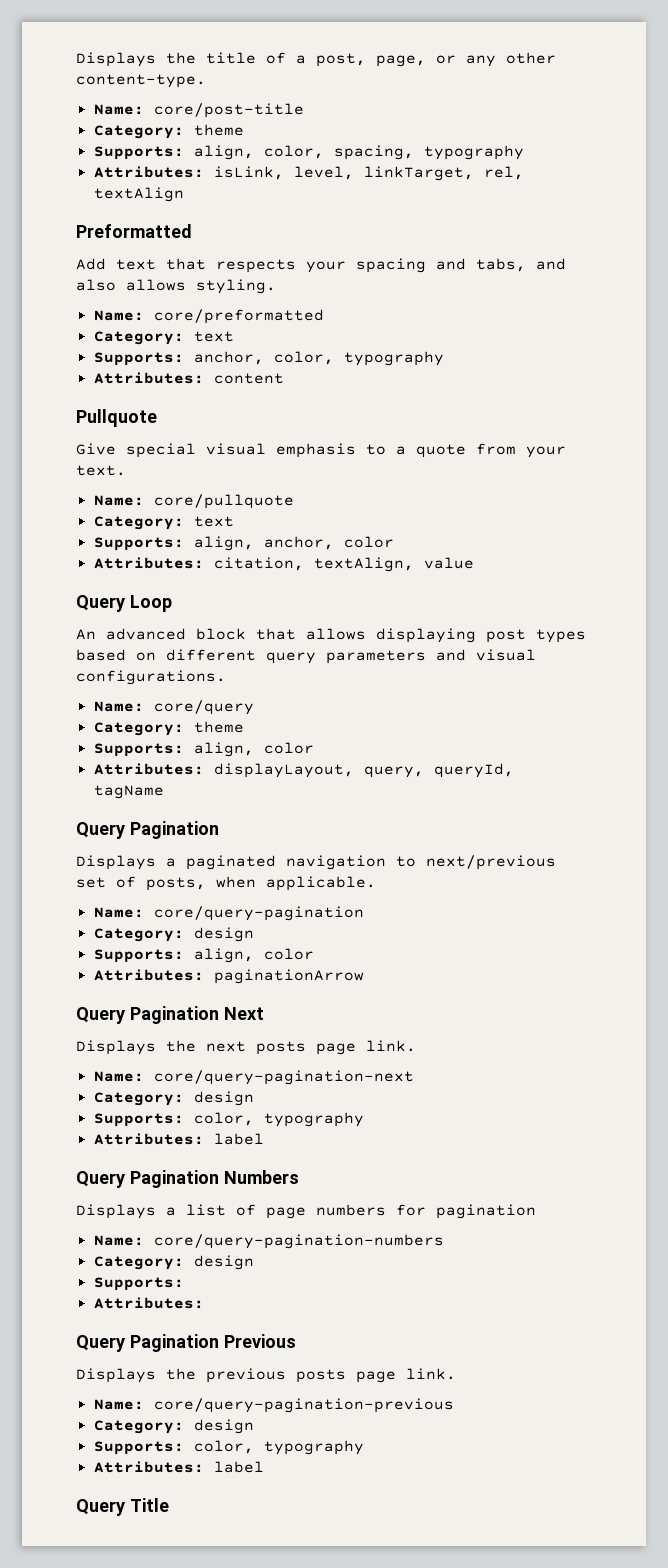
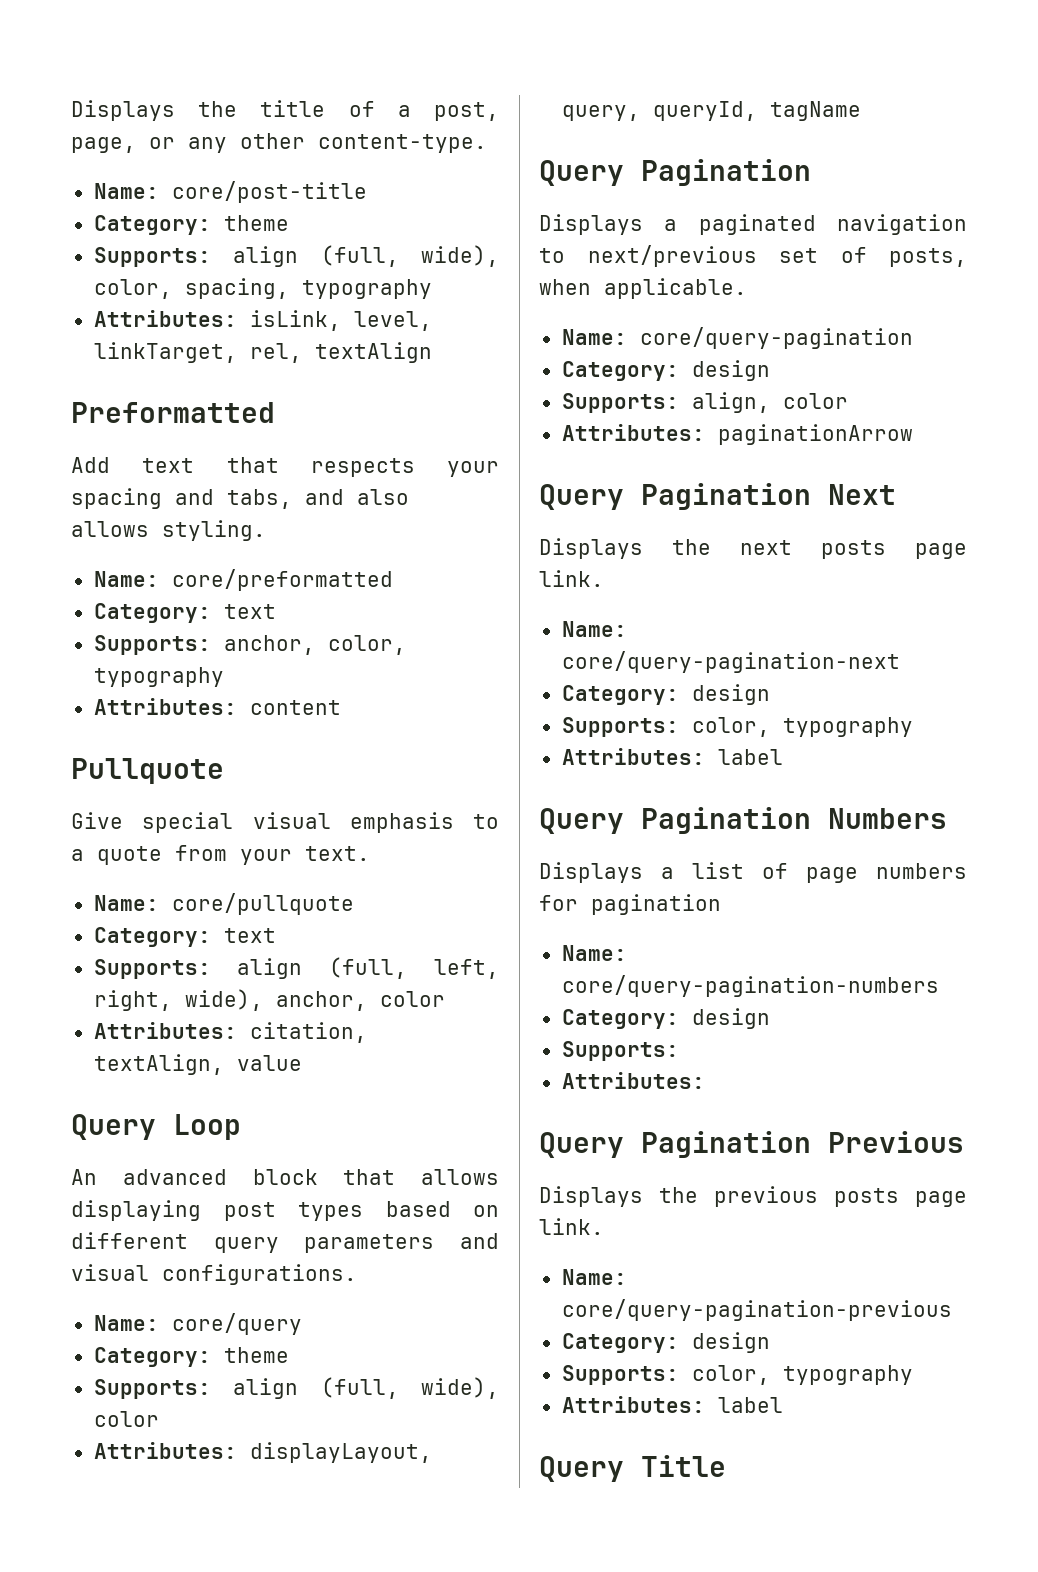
[193,145,254,160] align, -> [233,245,499,267] align (full, wide),
[193,536,254,551] align, -> [237,957,499,979] [93,989,263,1011] align (full, left, right, wide),
[193,742,254,757] align, -> [233,1377,499,1399] align (full, wide),

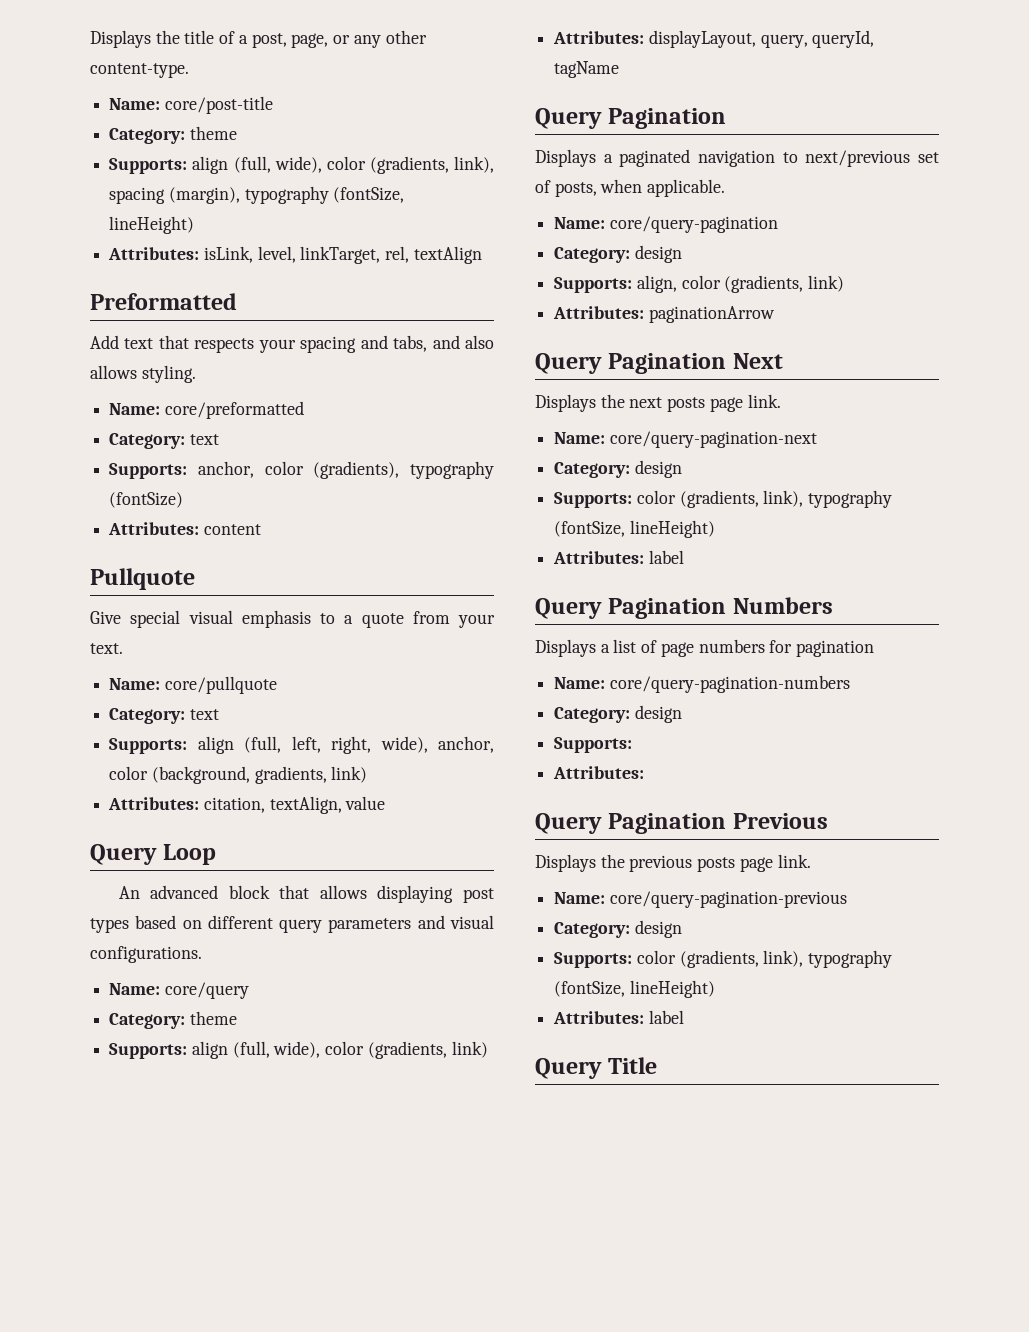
[93,278,432,299] color, spacing, typography -> [326,156,494,174] [109,186,405,204] [109,216,195,234] color (gradients, link), spacing (margin), typography (fontSize, lineHeight)
[327,635,406,655] [93,667,224,687] color, typography -> [264,461,494,479] [109,492,184,508] color (gradients), typography (fontSize)
(445, 999) none -> [151,766,368,784] (background, gradients, link)
(159, 1419) none -> [367,1041,488,1059] (gradients, link)
(848, 401) none -> [724,275,845,293] (gradients, link)
[691,717,913,737] color, typography -> [636,490,893,508] [554,520,715,538] color (gradients, link), typography (fontSize, lineHeight)
[691,1365,913,1385] color, typography -> [636,950,893,968] [554,980,715,998] color (gradients, link), typography (fontSize, lineHeight)

